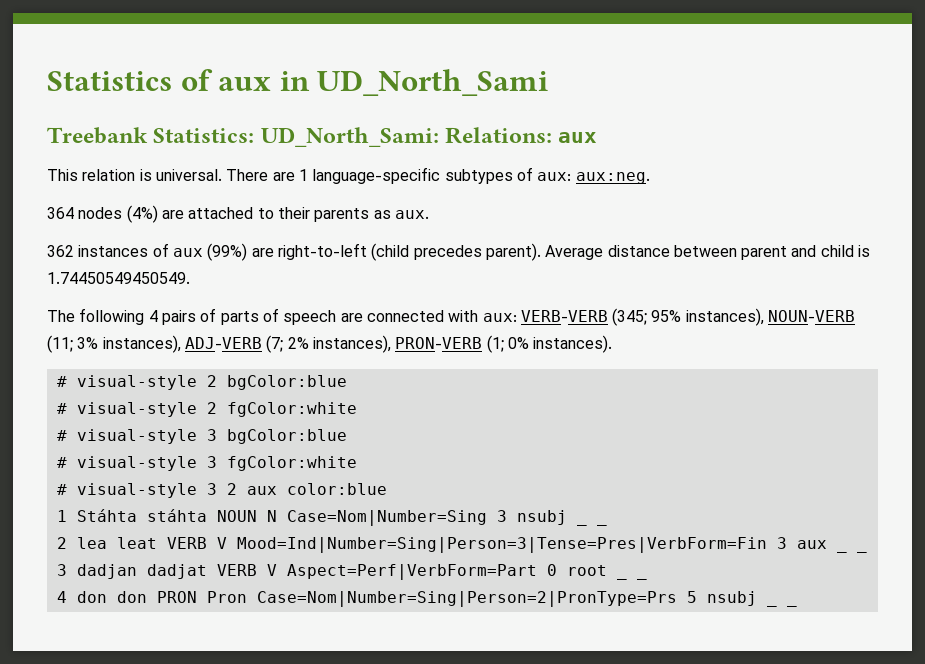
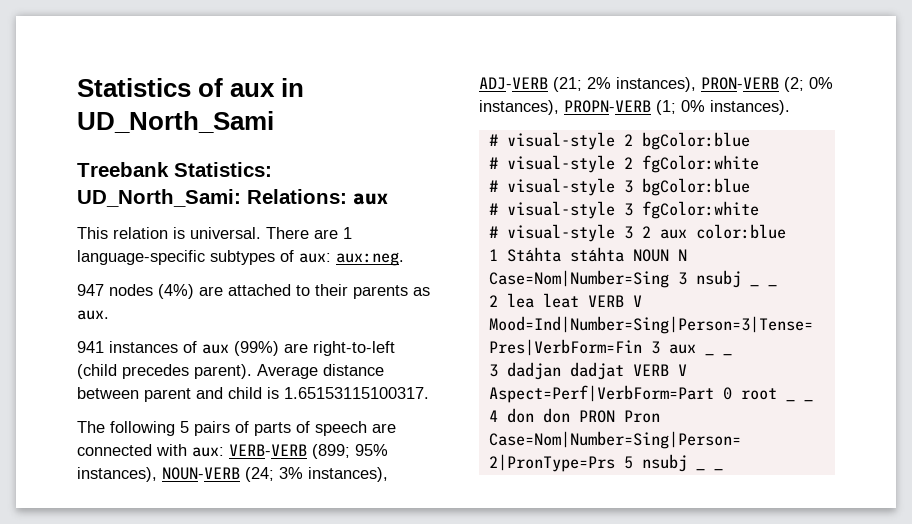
[47,207,74,219] 364 -> [77,284,104,296] 947
[47,245,74,257] 362 -> [77,341,104,353] 941
[47,272,190,284] 1.74450549450549. -> [284,387,429,399] 1.65153115100317.
[148,310,158,322] 4 -> [180,421,189,433] 5
[612,308,648,326] (345; -> [312,444,350,459] (899;
[47,335,73,353] (11; -> [245,467,274,482] (24;
[266,335,284,353] (7; -> [553,77,582,92] (21;
(483, 343) none -> [784,77,833,92] [479,100,651,115] (2; 0% instances), PROPN-VERB

